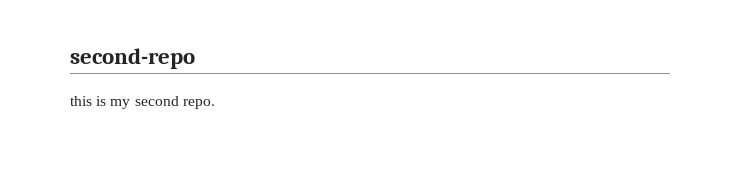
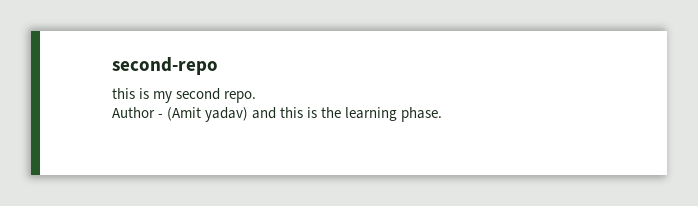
(215, 104) none -> [112,107,443,122] // Author - (Amit yadav) and this is the learning phase.

